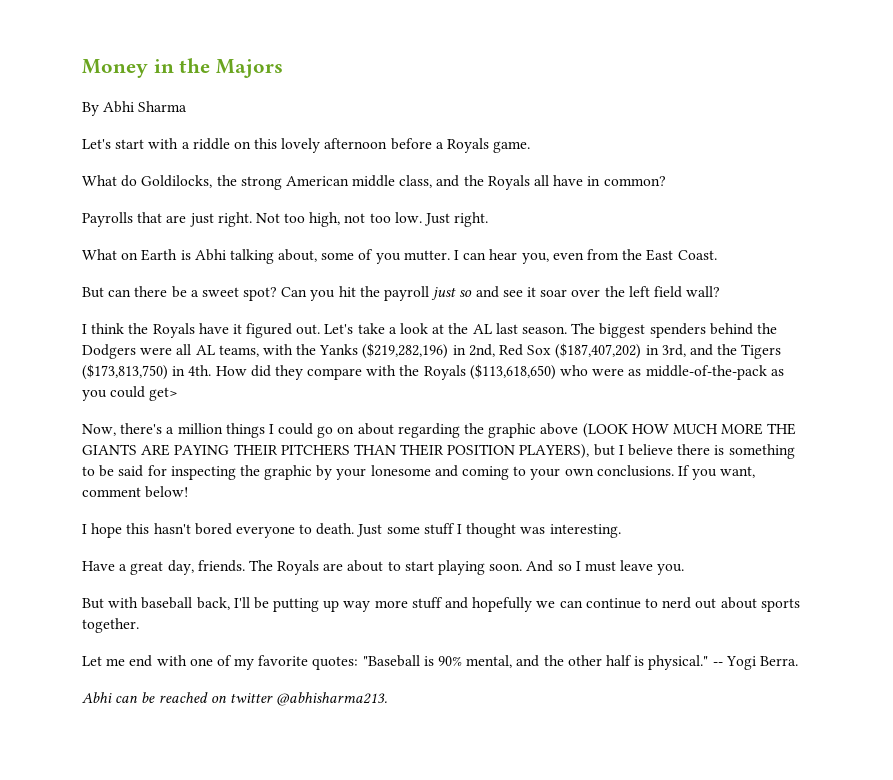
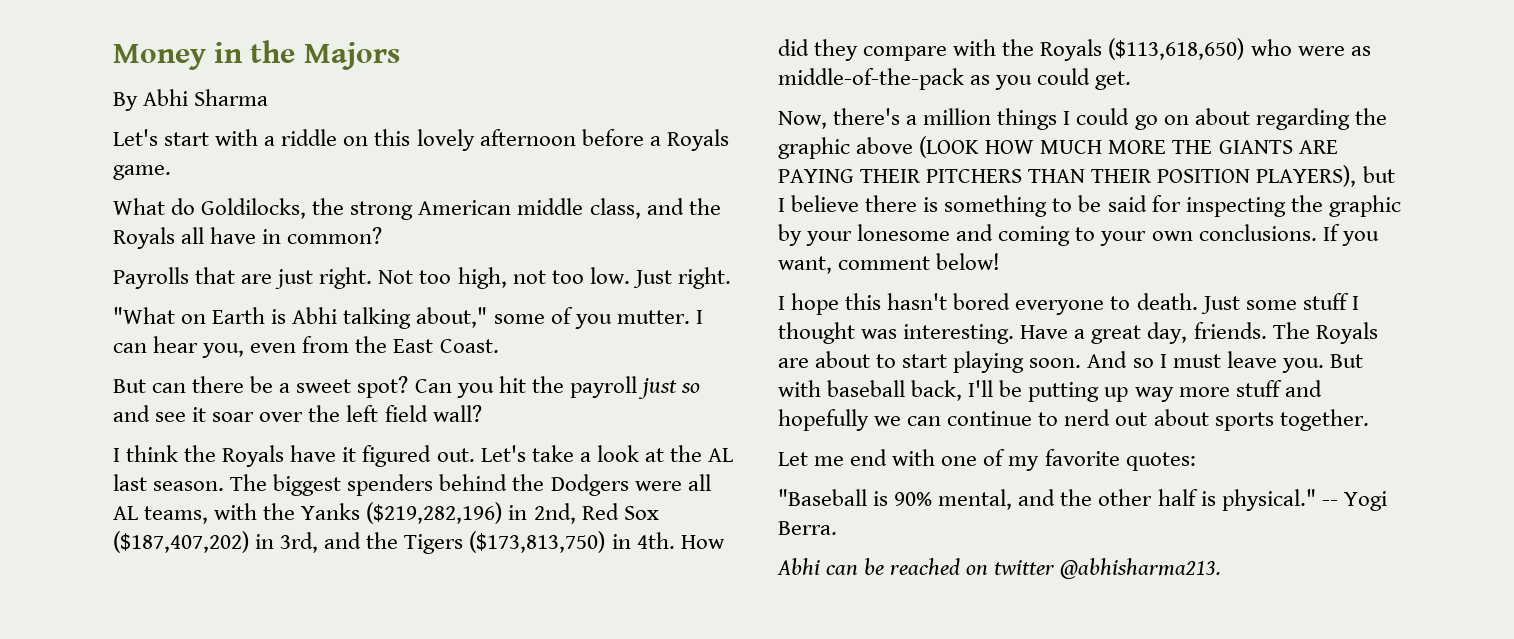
[82,249,117,260] What -> [113,307,175,324] "What
[278,249,318,262] about, -> [416,307,488,328] about,"
[149,387,179,401] get> -> [1095,71,1132,90] get.
(621, 531) // -> (1015, 334) none
(685, 569) // -> (1324, 365) none
(359, 663) none -> (1196, 461) //

